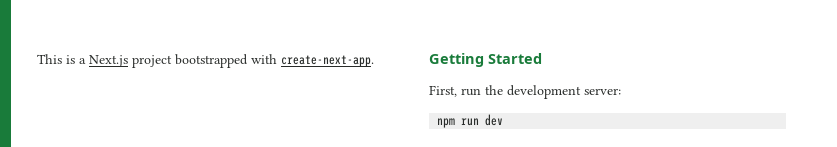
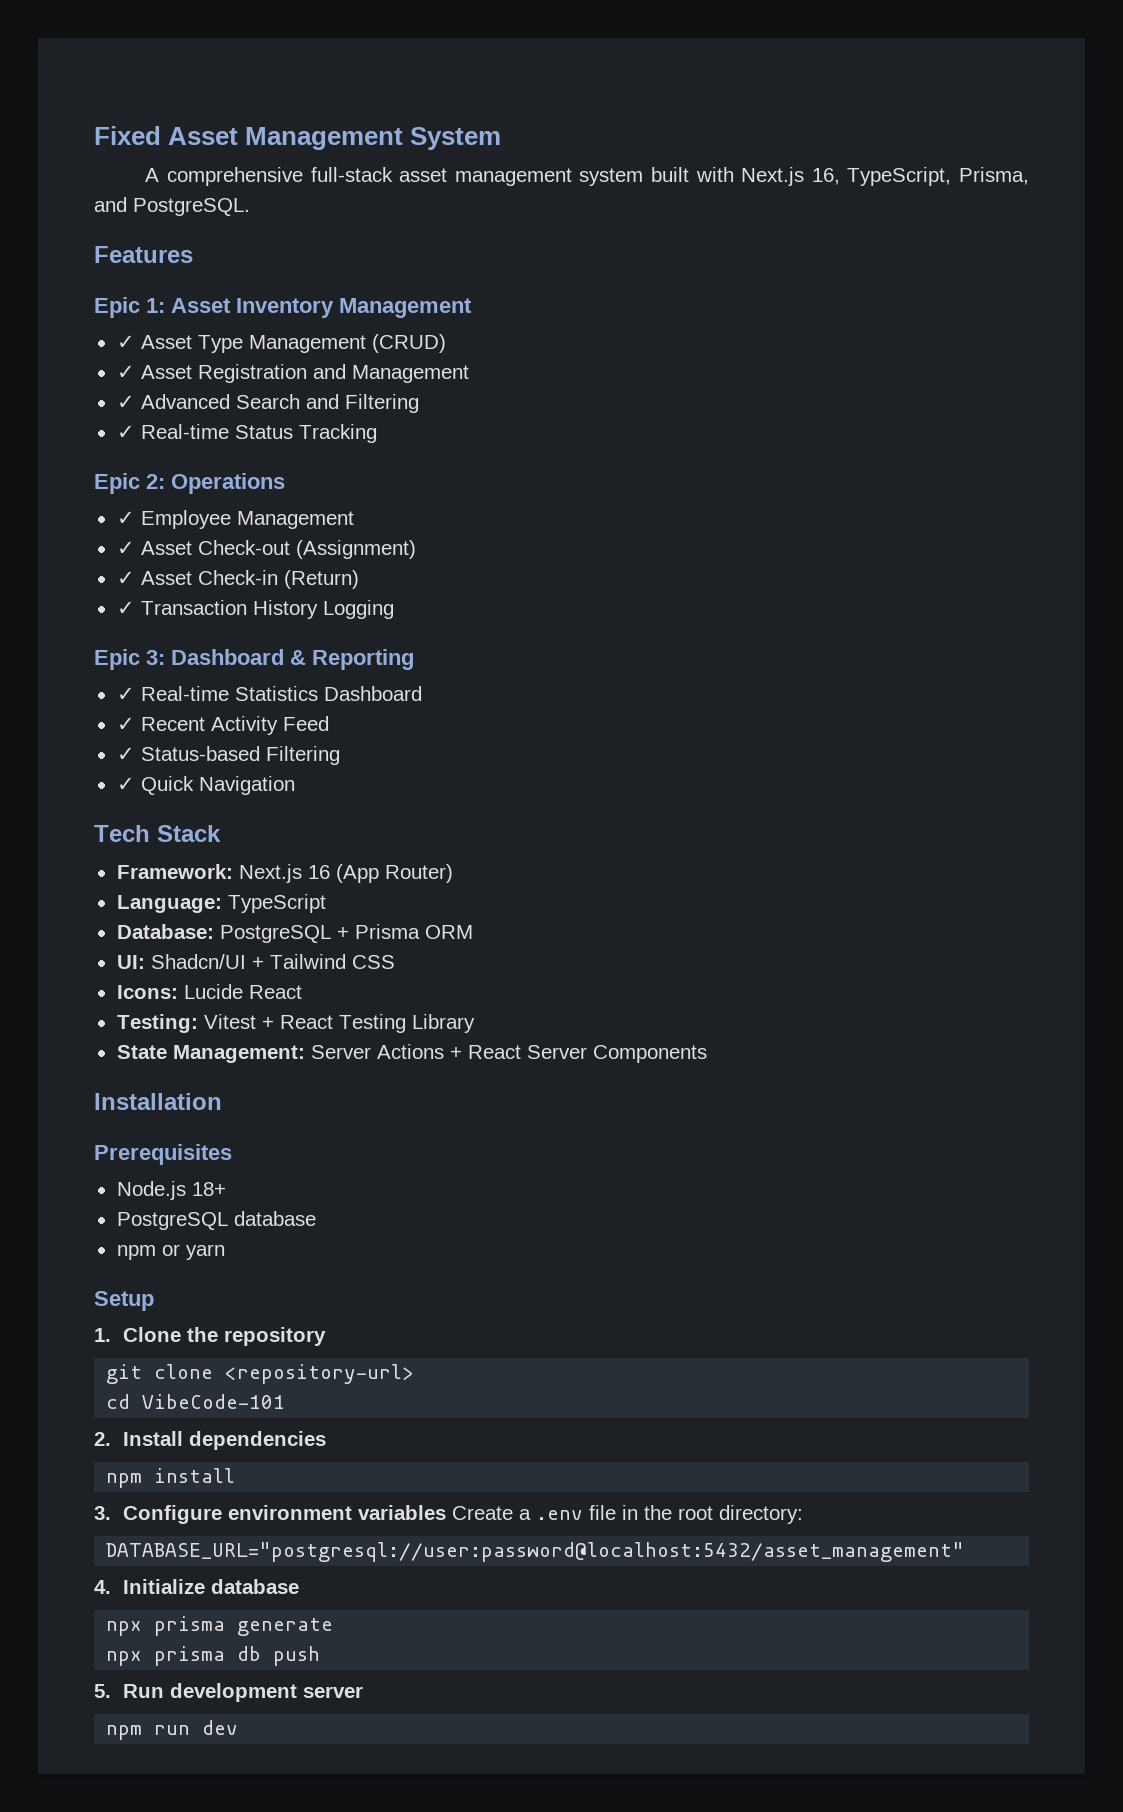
[37,54,374,68] [429,53,542,67] [429,85,621,99] This is a Next.js project bootstrapped with create-next-app. // Getting Started // First, run the development server: -> [94,126,502,150] [145,167,1029,186] [94,197,250,216] [94,246,193,263] [94,297,472,318] [116,334,446,353] [116,364,469,383] [116,394,419,413] [116,424,377,443] [94,473,285,494] [116,510,354,529] [116,540,416,559] [116,570,359,589] [116,600,394,619] [94,649,414,670] [116,686,422,701] [116,716,329,735] [116,746,340,765] [116,776,295,795] [94,825,221,842] [116,864,453,883] [116,894,326,913] [116,924,473,943] [116,954,395,969] [116,984,302,999] [116,1014,475,1033] [116,1044,707,1063] [94,1093,222,1110] [94,1144,232,1165] [116,1181,226,1200] [116,1211,316,1230] [116,1244,225,1260] [94,1291,154,1311] [94,1327,327,1346] [106,1364,415,1384] [106,1394,286,1409] [94,1431,327,1450] [106,1468,236,1488] [94,1505,804,1524] [106,1542,965,1562] [94,1579,300,1594] [106,1616,334,1636] [106,1646,321,1666] [94,1683,364,1702] Fixed Asset Management System // A comprehensive full-stack asset management system built with Next.js 16, TypeScript, Prisma, and PostgreSQL. // Features // Epic 1: Asset Inventory Management // ✓ Asset Type Management (CRUD) // ✓ Asset Registration and Management // ✓ Advanced Search and Filtering // ✓ Real-time Status Tracking // Epic 2: Operations // ✓ Employee Management // ✓ Asset Check-out (Assignment) // ✓ Asset Check-in (Return) // ✓ Transaction History Logging // Epic 3: Dashboard & Reporting // ✓ Real-time Statistics Dashboard // ✓ Recent Activity Feed // ✓ Status-based Filtering // ✓ Quick Navigation // Tech Stack // Framework: Next.js 16 (App Router) // Language: TypeScript // Database: PostgreSQL + Prisma ORM // UI: Shadcn/UI + Tailwind CSS // Icons: Lucide React // Testing: Vitest + React Testing Library // State Management: Server Actions + React Server Components // Installation // Prerequisites // Node.js 18+ // PostgreSQL database // npm or yarn // Setup // 1. Clone the repository // git clone <repository-url> // cd VibeCode-101 // 2. Install dependencies // npm install // 3. Configure environment variables Create a .env file in the root directory: // DATABASE_URL="postgresql://user:password@localhost:5432/asset_management" // 4. Initialize database // npx prisma generate // npx prisma db push // 5. Run development server

